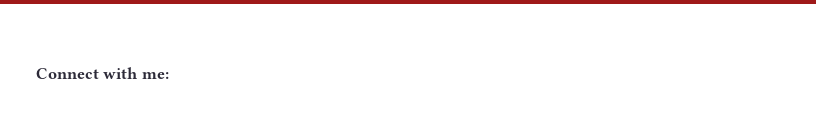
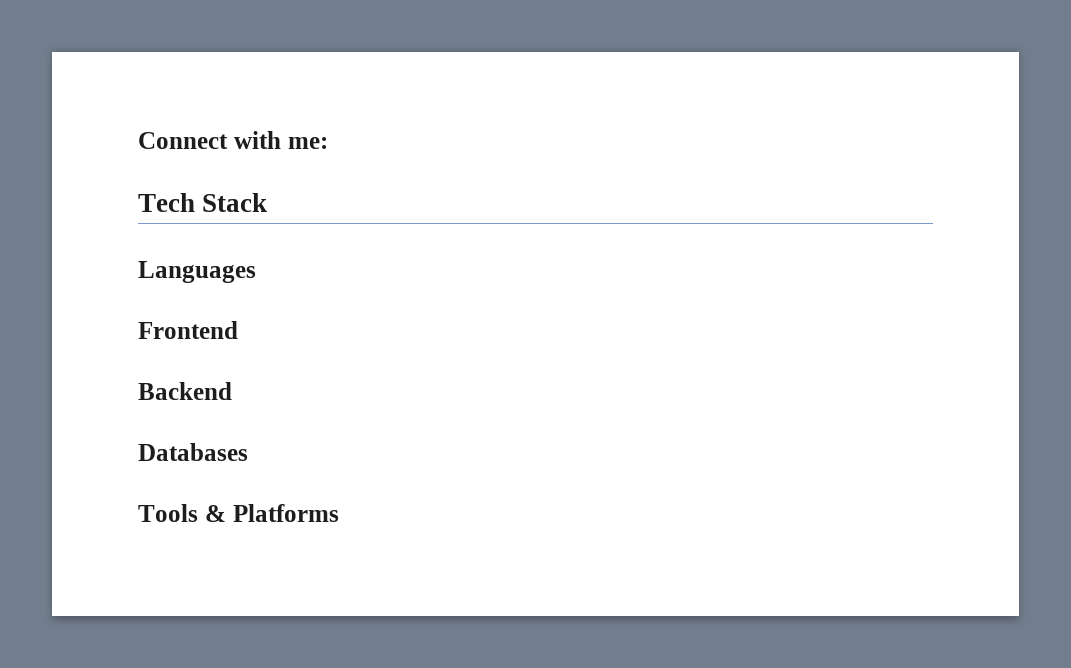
(169, 75) none -> [138,193,268,212] [138,261,256,283] [138,321,238,339] [138,382,232,400] [138,443,248,461] [138,504,339,522] // Tech Stack // Languages // Frontend // Backend // Databases // Tools & Platforms

